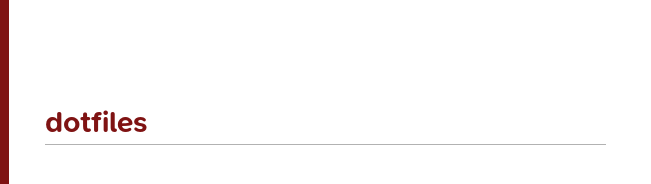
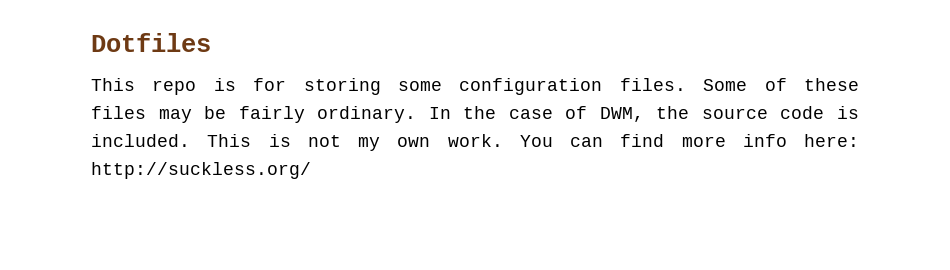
[45,110,147,133] dotfiles -> [91,33,211,52] [91,78,859,95] [91,106,860,123] [91,134,859,151] [91,162,311,179] Dotfiles // This repo is for storing some configuration files. Some of these files may be fairly ordinary. In the case of DWM, the source code is included. This is not my own work. You can find more info here: http://suckless.org/

